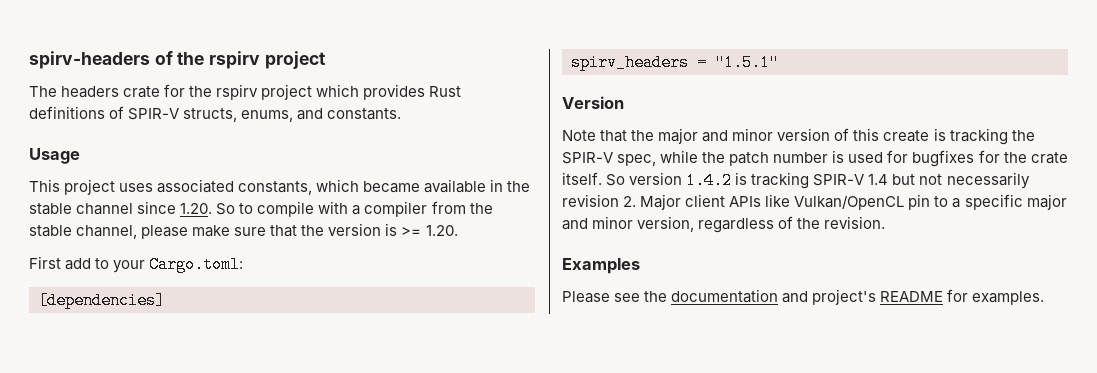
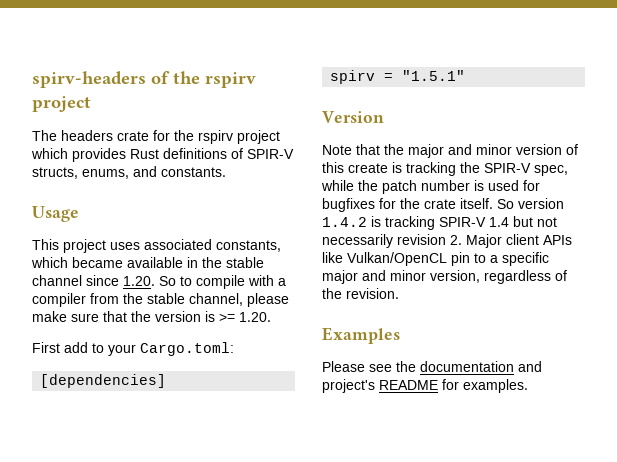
[571,54,689,71] spirv_headers -> [330,70,376,84] spirv

